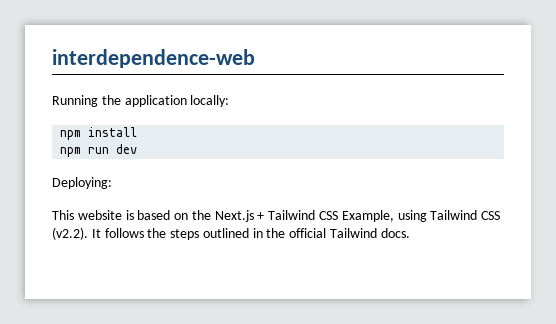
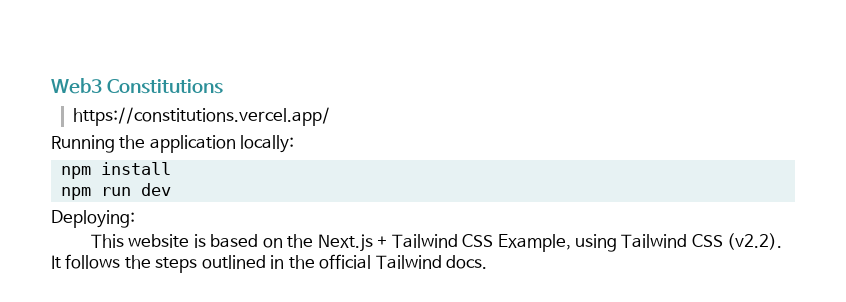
[52,49,255,68] interdependence-web -> [51,78,224,94] [72,107,330,126] Web3 Constitutions // https://constitutions.vercel.app/

